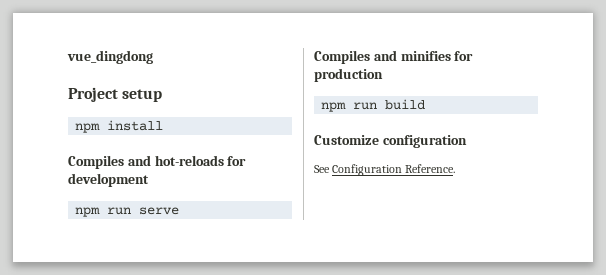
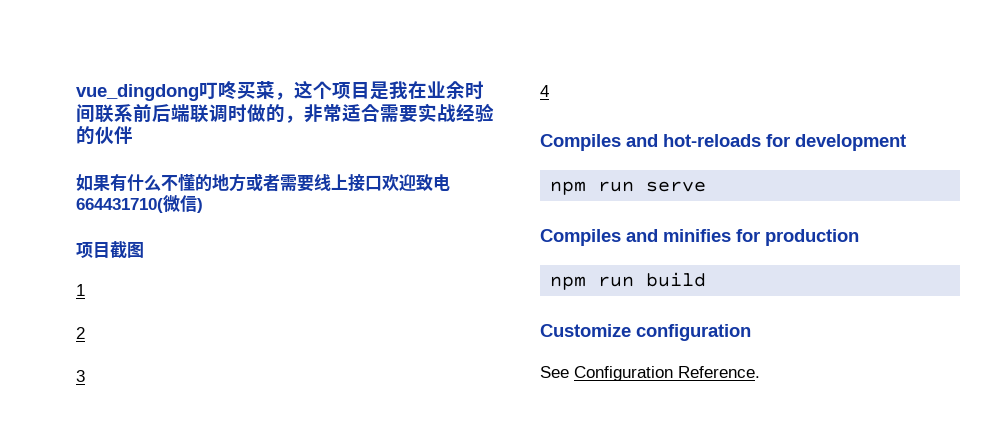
[68,87,163,102] [75,120,164,133] // Project setup // npm install -> [199,80,484,100] [76,103,494,123] [76,126,133,145] [76,173,450,192] [76,195,203,213] [76,241,144,258] [76,284,85,296] [76,327,85,339] [76,370,85,382] [540,85,549,97] 叮咚买菜，这个项目是我在业余时间联系前后端联调时做的，非常适合需要实战经验的伙伴 // 如果有什么不懂的地方或者需要线上接口欢迎致电664431710(微信) // 项目截图 // 1 // 2 // 3 // 4

